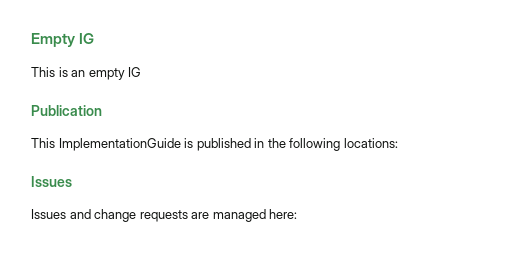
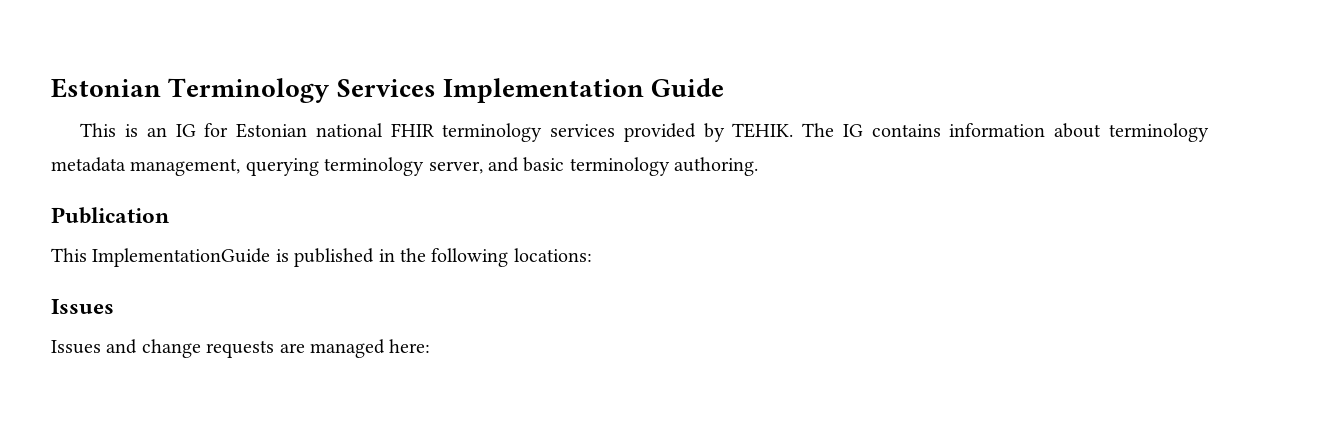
[31,33,95,47] Empty IG -> [51,78,725,103] Estonian Terminology Services Implementation Guide
[88,67,142,80] empty IG -> [175,123,1209,142] [51,157,759,176] IG for Estonian national FHIR terminology services provided by TEHIK. The IG contains information about terminology metadata management, querying terminology server, and basic terminology authoring.

